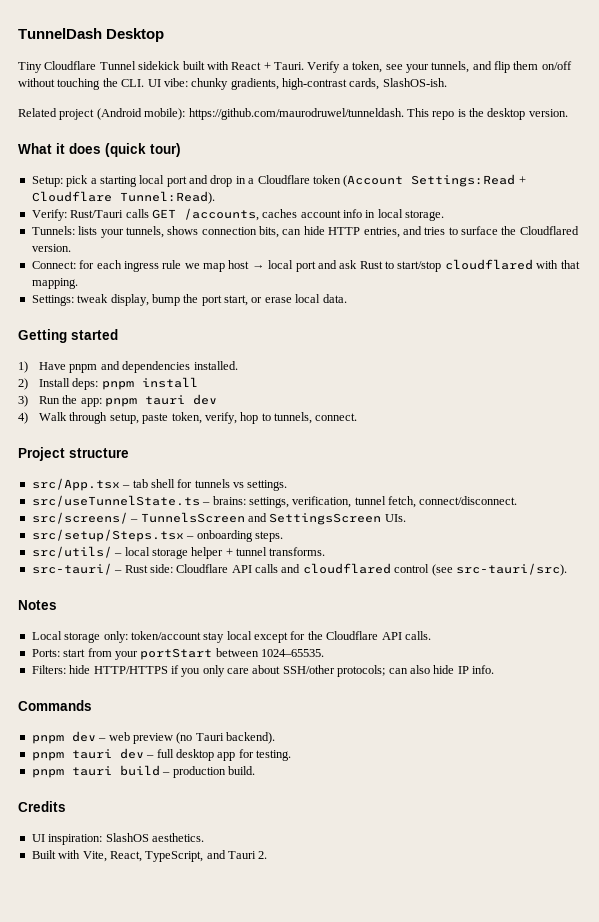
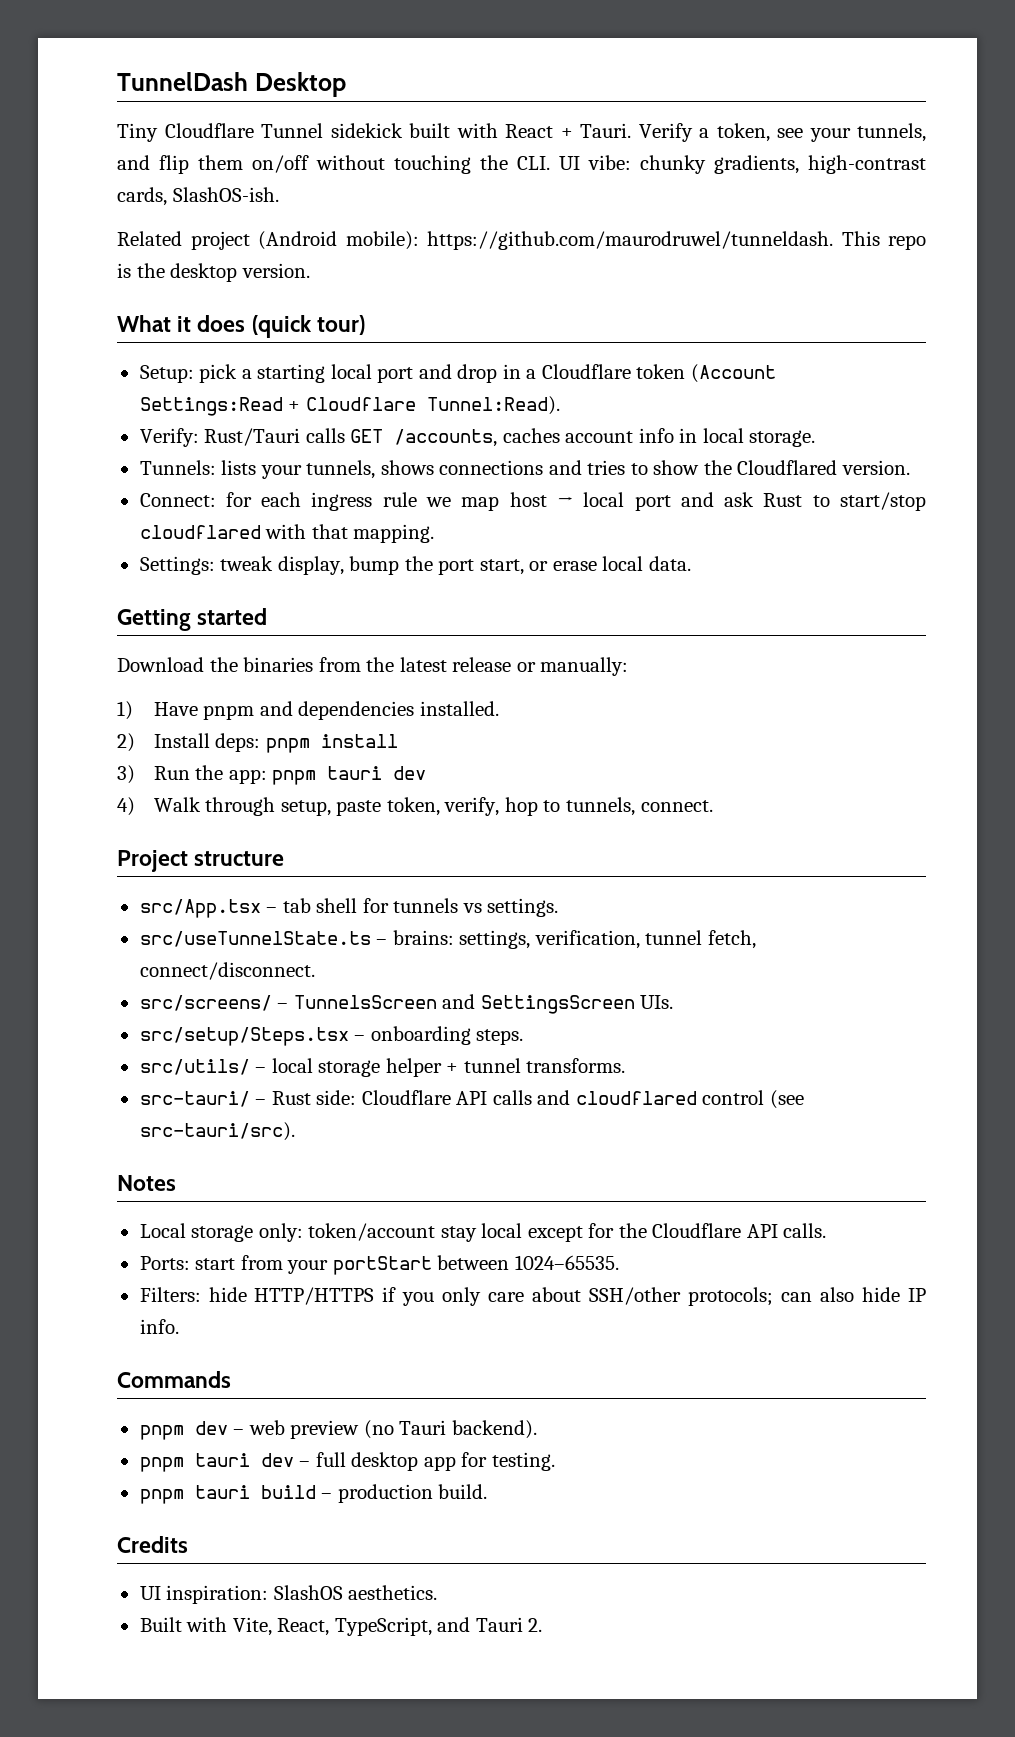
[201,226,400,238] connection bits, can hide HTTP entries, -> [439,460,544,475] connections
[461,226,498,235] surface -> [653,460,700,475] show
(118, 334) none -> [117,657,629,676] // Download the binaries from the latest release or manually:

